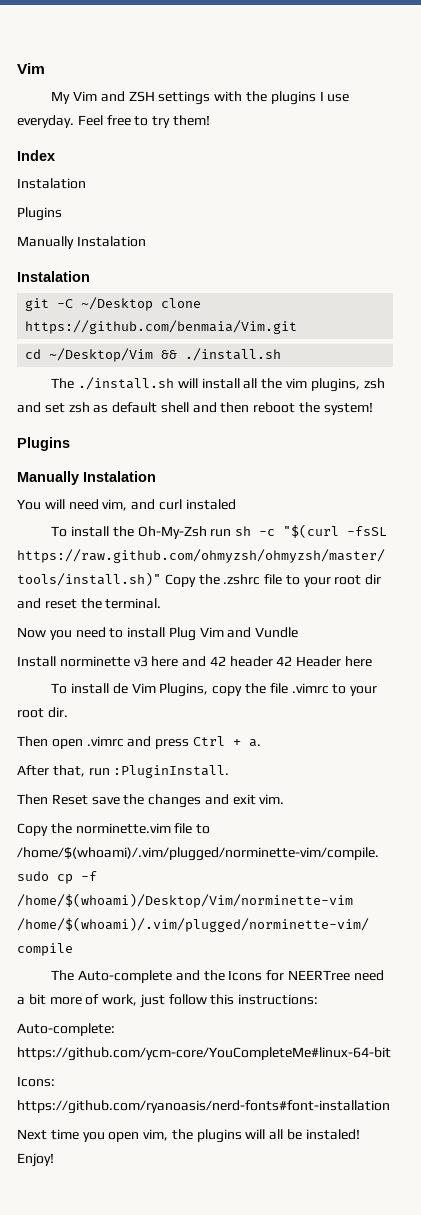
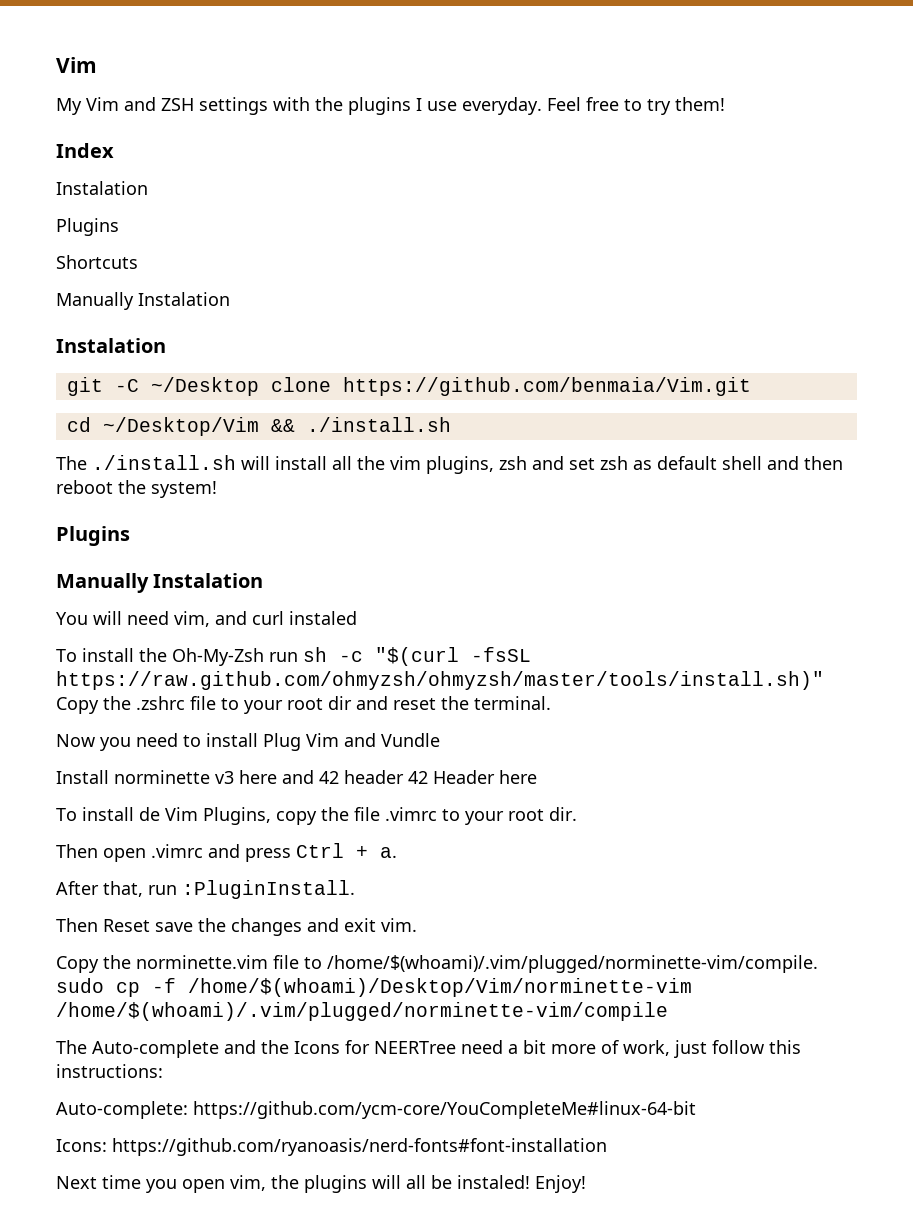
(62, 214) none -> [56,255,138,269] // Shortcuts

